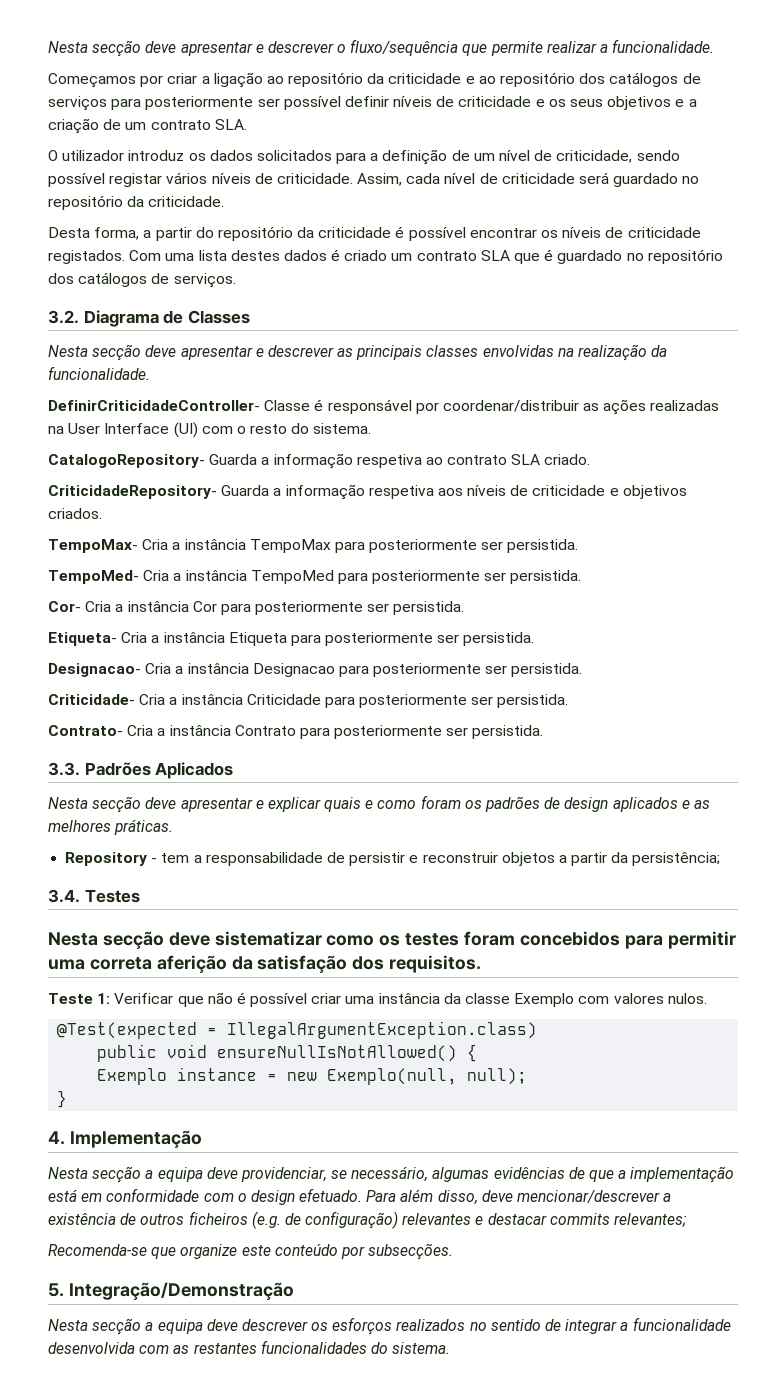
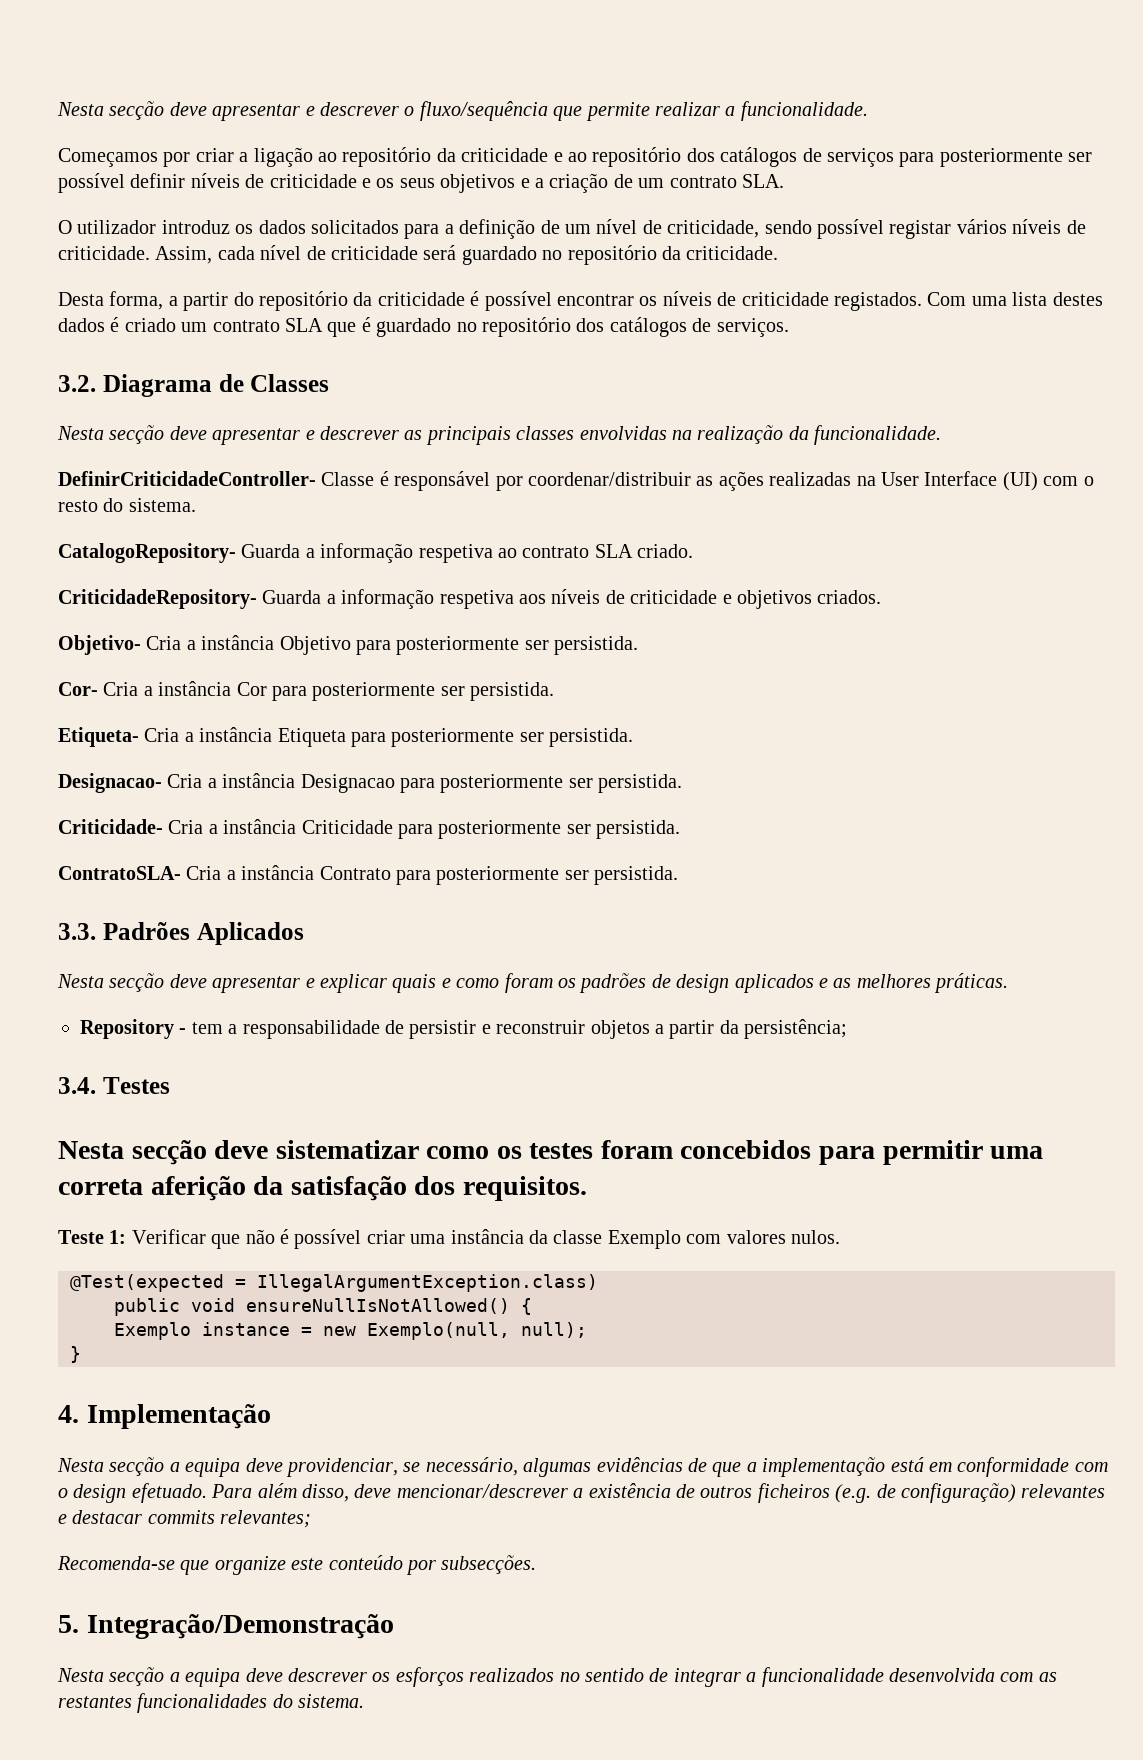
[48,539,579,553] [48,570,334,584] TempoMax- Cria a instância TempoMax para posteriormente ser persistida. // TempoMed- Cria a instância TempoMed -> [58,635,351,655] Objetivo- Cria a instância Objetivo
[48,725,123,736] Contrato- -> [58,866,181,880] ContratoSLA-

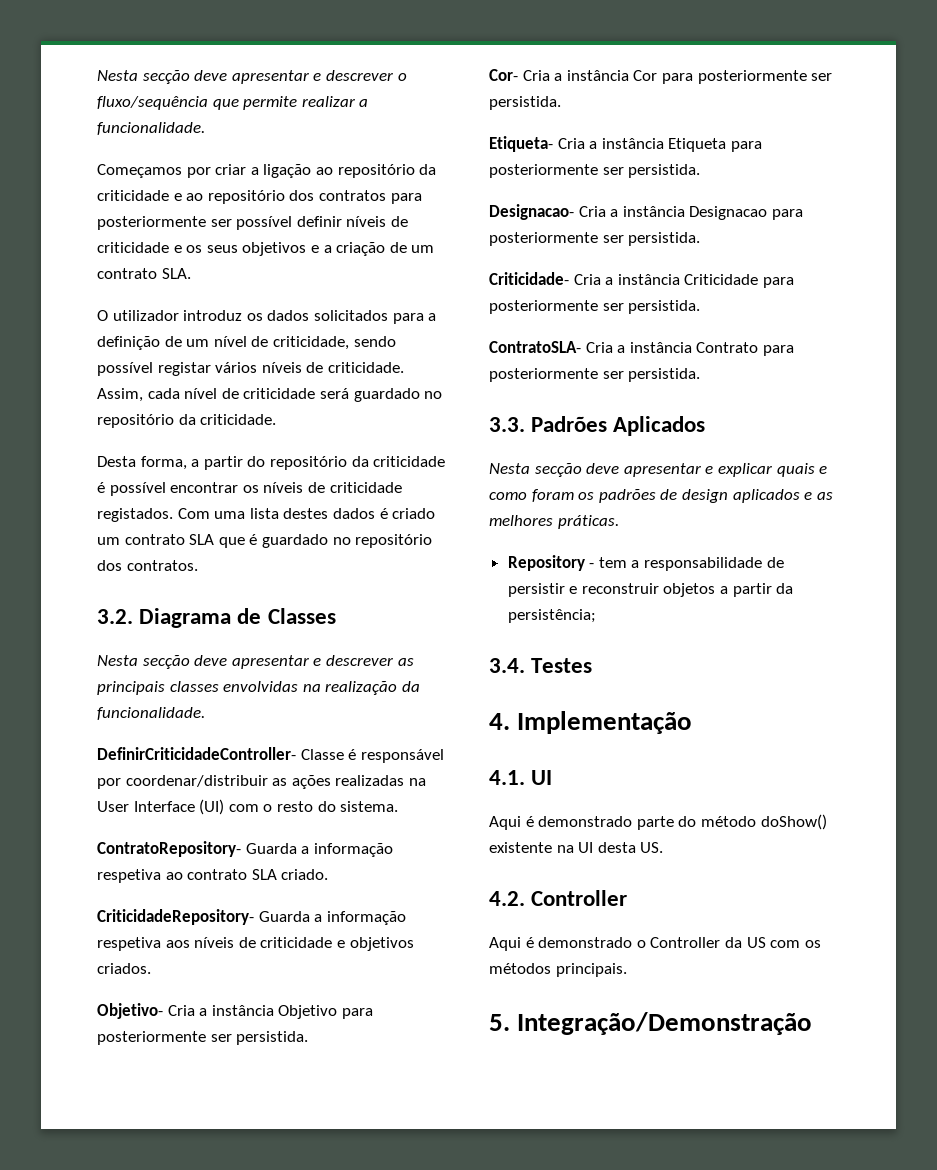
[720,147,894,167] catálogos de serviços -> [318,190,386,201] contratos
[609,317,789,337] catálogos de serviços. -> [126,560,198,571] contratos.
[58,543,236,563] CatalogoRepository- -> [97,841,241,857] ContratoRepository-
[58,1140,1044,1165] [58,1176,587,1201] [58,1229,840,1249] [70,1274,598,1292] [114,1298,532,1316] [114,1322,587,1340] [70,1346,81,1363] [58,1404,271,1429] [57,1457,1108,1477] [58,1483,1106,1503] [58,1510,312,1528] [57,1555,537,1575] [58,1614,394,1639] [57,1667,1057,1687] [58,1693,365,1713] Nesta secção deve sistematizar como os testes foram concebidos para permitir uma correta aferição da satisfação dos requisitos. // Teste 1: Verificar que não é possível criar uma instância da classe Exemplo com valores nulos. // @Test(expected = IllegalArgumentException.class) // public void ensureNullIsNotAllowed() { // Exemplo instance = new Exemplo(null, null); // } // 4. Implementação // Nesta secção a equipa deve providenciar, se necessário, algumas evidências de que a implementação está em conformidade com o design efetuado. Para além disso, deve mencionar/descrever a existência de outros ficheiros (e.g. de configuração) relevantes e destacar commits relevantes; // Recomenda-se que organize este conteúdo por subsecções. // 5. Integração/Demonstração // Nesta secção a equipa deve descrever os esforços realizados no sentido de integrar a funcionalidade desenvolvida com as restantes funcionalidades do sistema. -> [489,711,693,734] [489,770,553,785] [489,814,827,830] [489,842,664,853] [489,890,628,906] [489,937,821,951] [489,963,627,977] [489,1012,813,1035] 4. Implementação // 4.1. UI // Aqui é demonstrado parte do método doShow() existente na UI desta US. // 4.2. Controller // Aqui é demonstrado o Controller da US com os métodos principais. // 5. Integração/Demonstração

